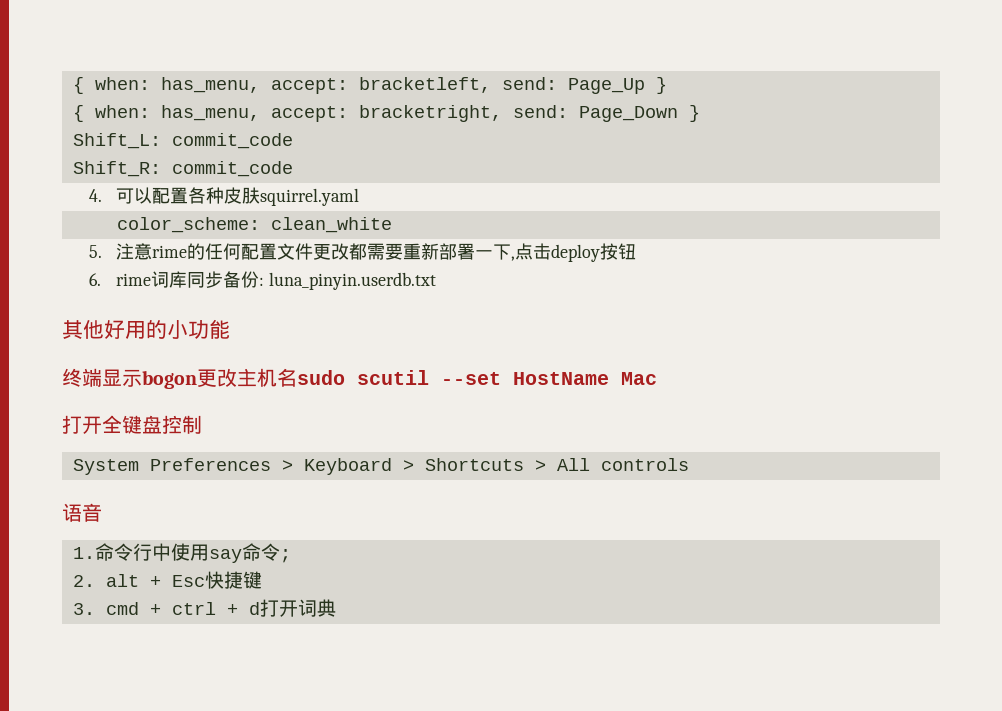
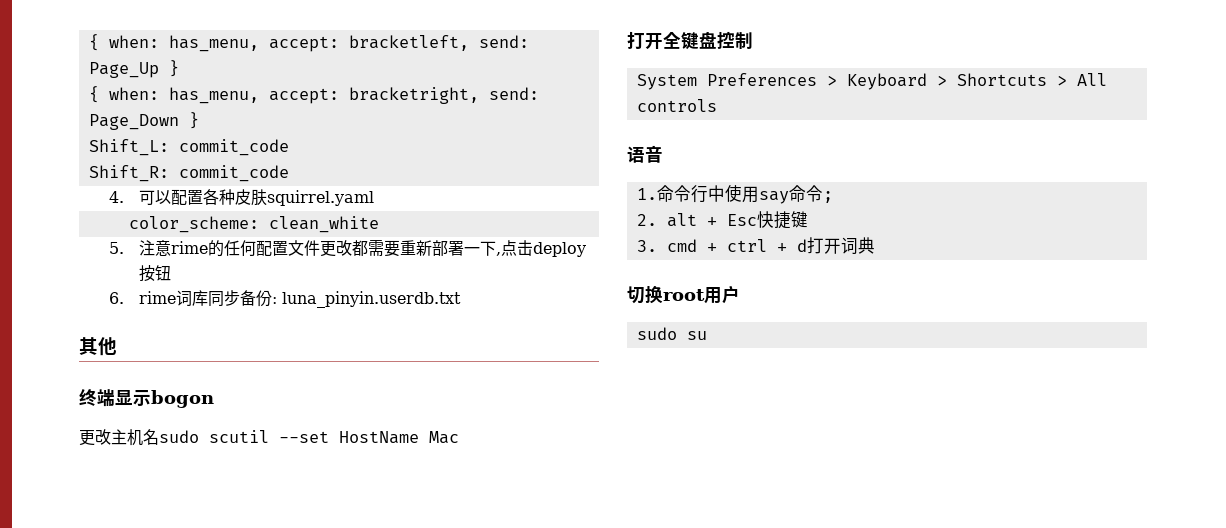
[104,319,230,339] 好用的小功能 -> (117, 346) none
(197, 379) none -> (214, 399) //
(336, 608) none -> [627,285,740,304] [636,327,707,340] // 切换root用户 // sudo su

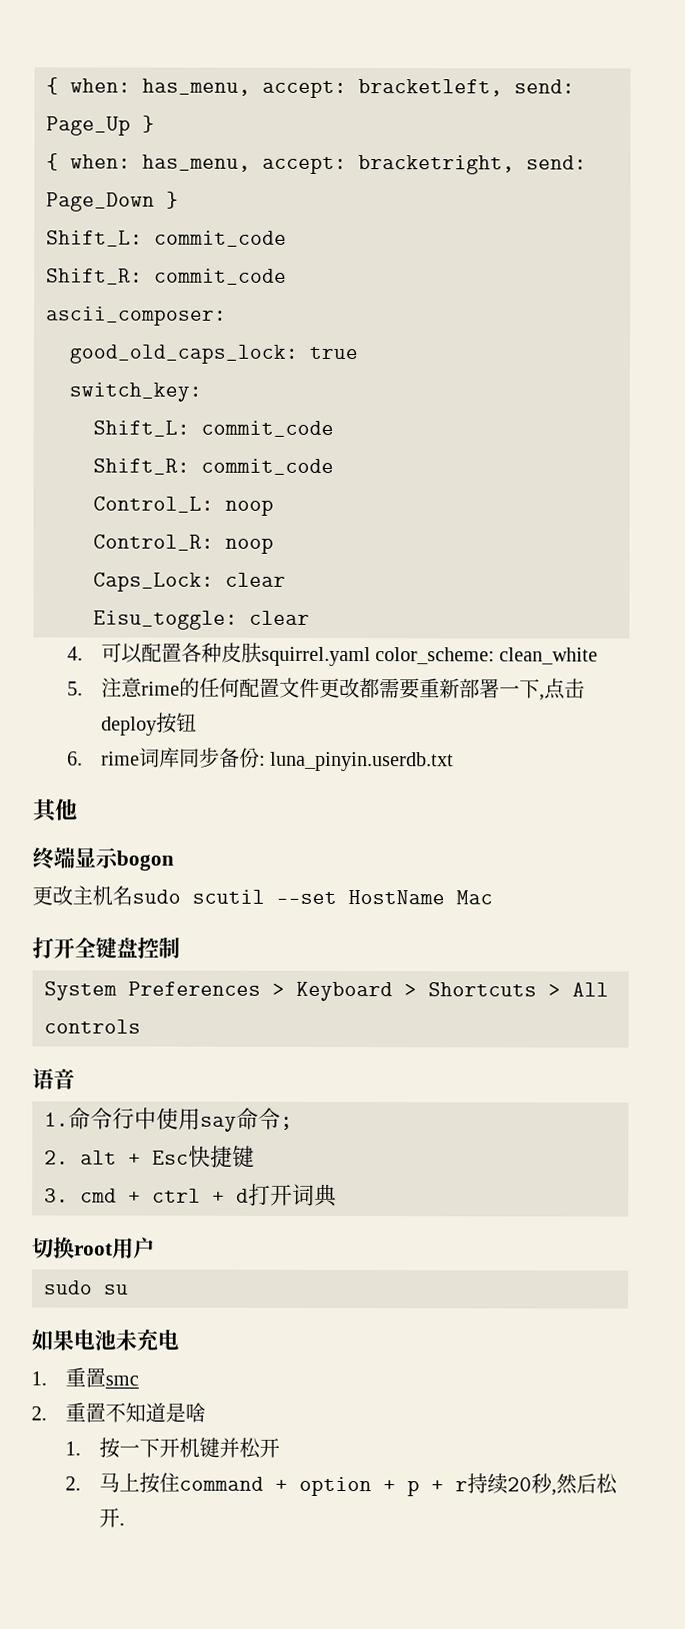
(289, 173) none -> [46,306,227,326] [69,344,358,364] [69,382,202,402] [93,420,334,437] [93,458,334,475] [93,496,274,516] [93,534,274,554] [93,572,286,592] [93,610,310,630] // ascii_composer: // good_old_caps_lock: true // switch_key: // Shift_L: commit_code // Shift_R: commit_code // Control_L: noop // Control_R: noop // Caps_Lock: clear // Eisu_toggle: clear
(375, 198) // -> (371, 656) none
(707, 335) none -> [31,1329,179,1351] [31,1367,139,1388] [31,1402,206,1423] [64,1437,280,1459] [64,1472,618,1497] [98,1507,125,1528] // 如果电池未充电 // 1.重置smc // 2.重置不知道是啥 // 1.按一下开机键并松开 // 2.马上按住command + option + p + r持续20秒,然后松开.

